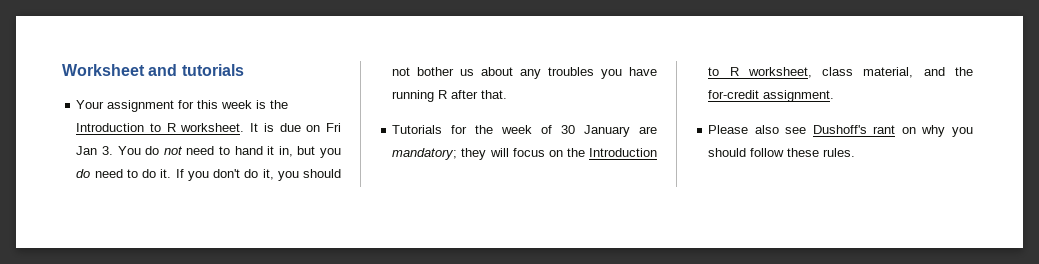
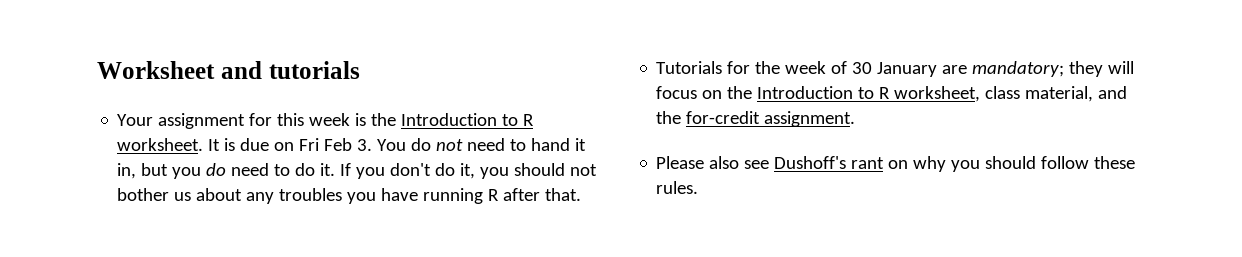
[76,146,98,155] Jan -> [324,138,353,151] Feb

